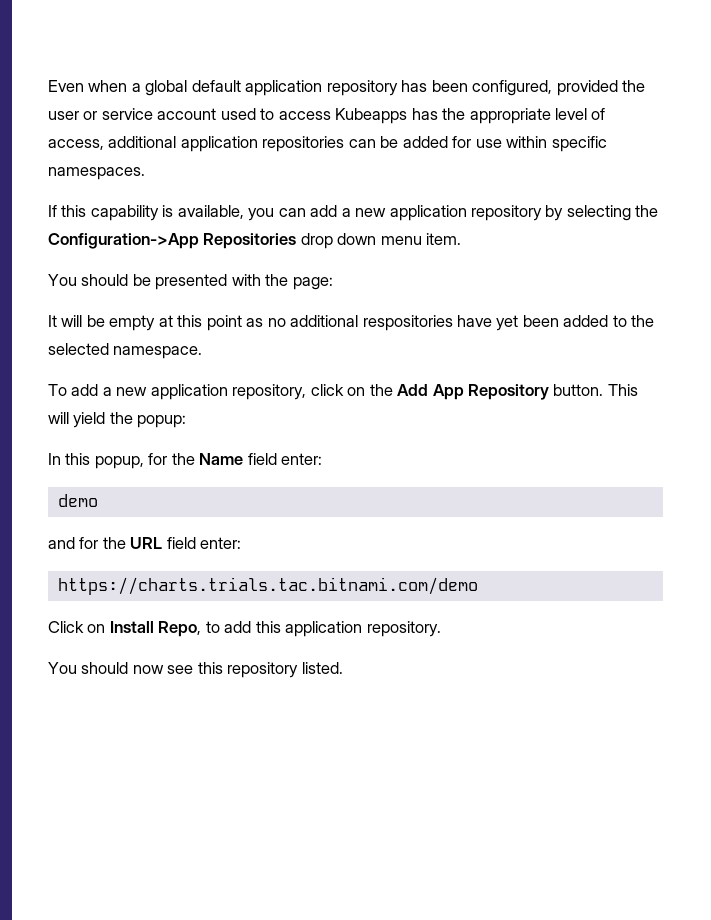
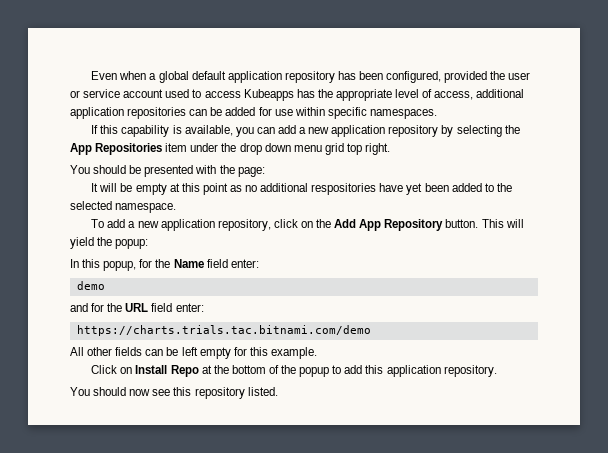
[48,233,462,249] Configuration->App Repositories drop down menu item. -> [70,143,391,155] App Repositories item under the drop down menu grid top right.
[48,621,202,637] Click on Install Repo, -> [70,347,317,359] [91,365,330,377] All other fields can be left empty for this example. // Click on Install Repo at the bottom of the popup

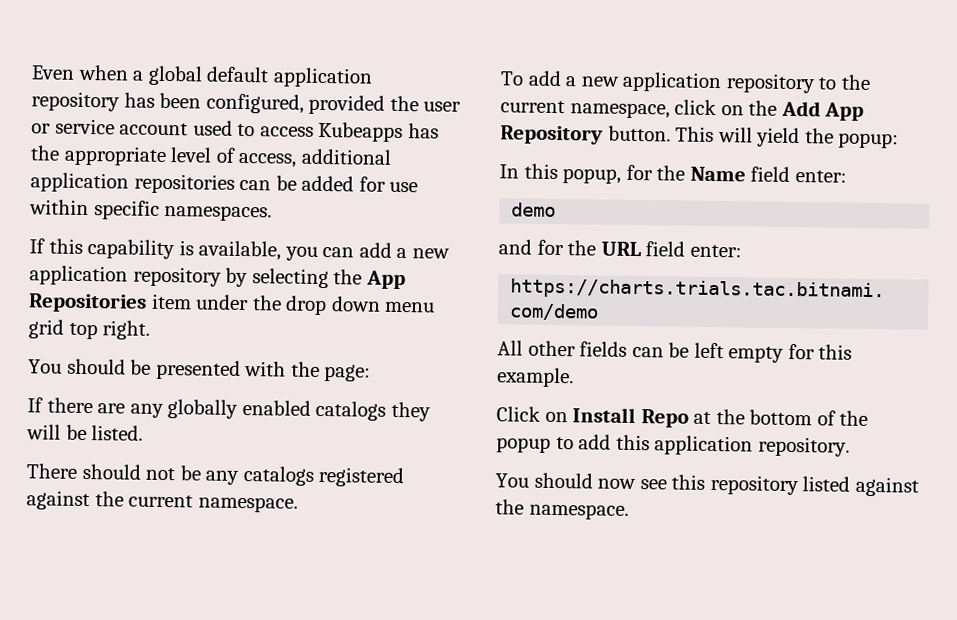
[91,183,512,195] [70,201,112,210] It will be empty at this point as no additional respositories have yet been added to the selected -> [27,397,431,422] [26,424,144,441] [26,463,405,488] [26,490,194,511] If there are any globally enabled catalogs they will be listed. // There should not be any catalogs registered against the current
[217,219,271,231] repository, -> [725,73,871,94] [500,100,670,119] repository to the current namespace,
[247,387,278,396] listed. -> [802,476,919,497] [495,499,629,520] listed against the namespace.

